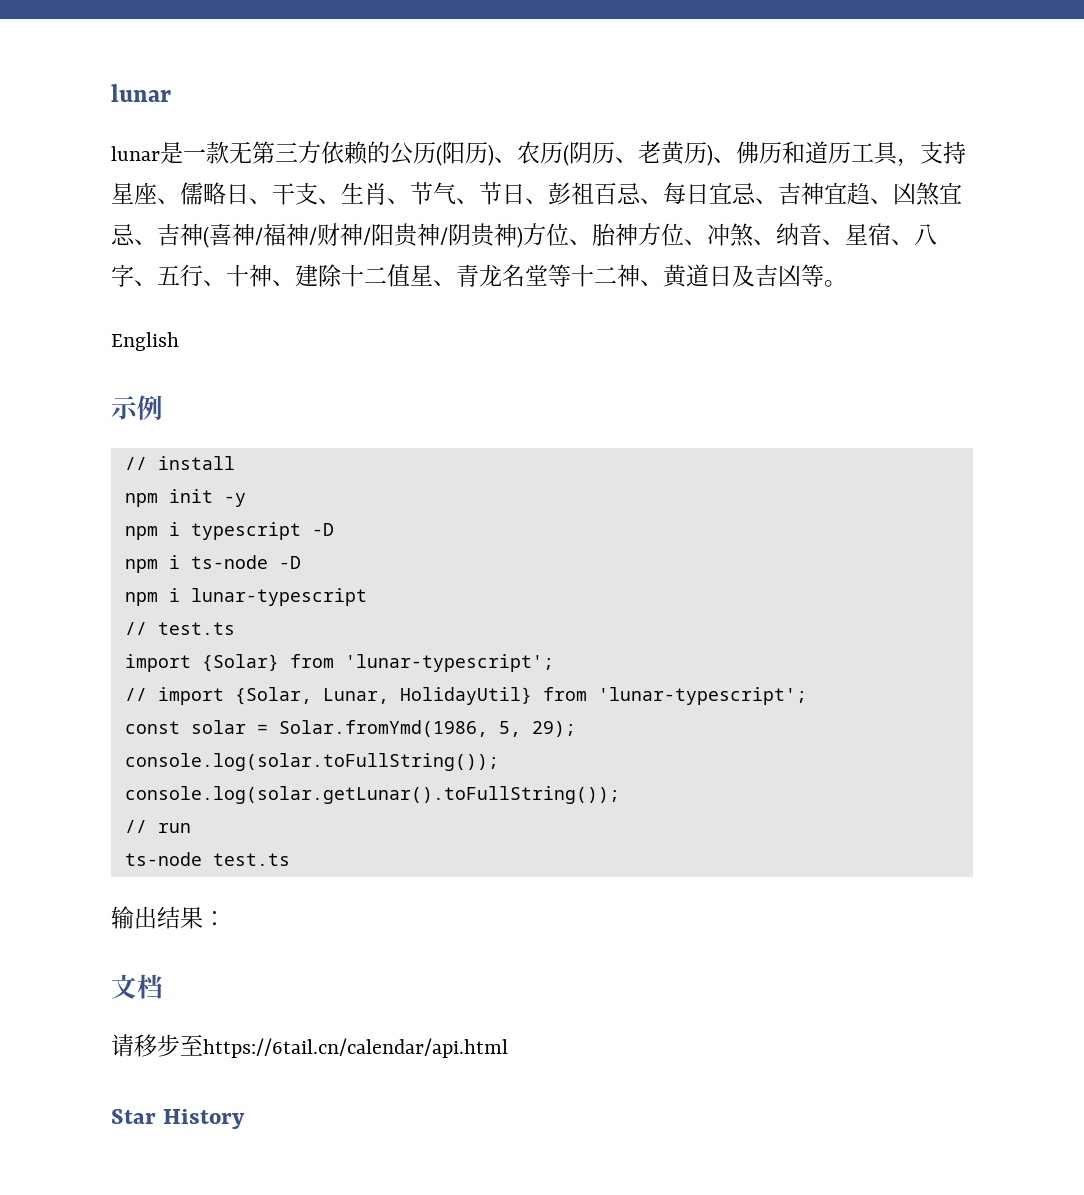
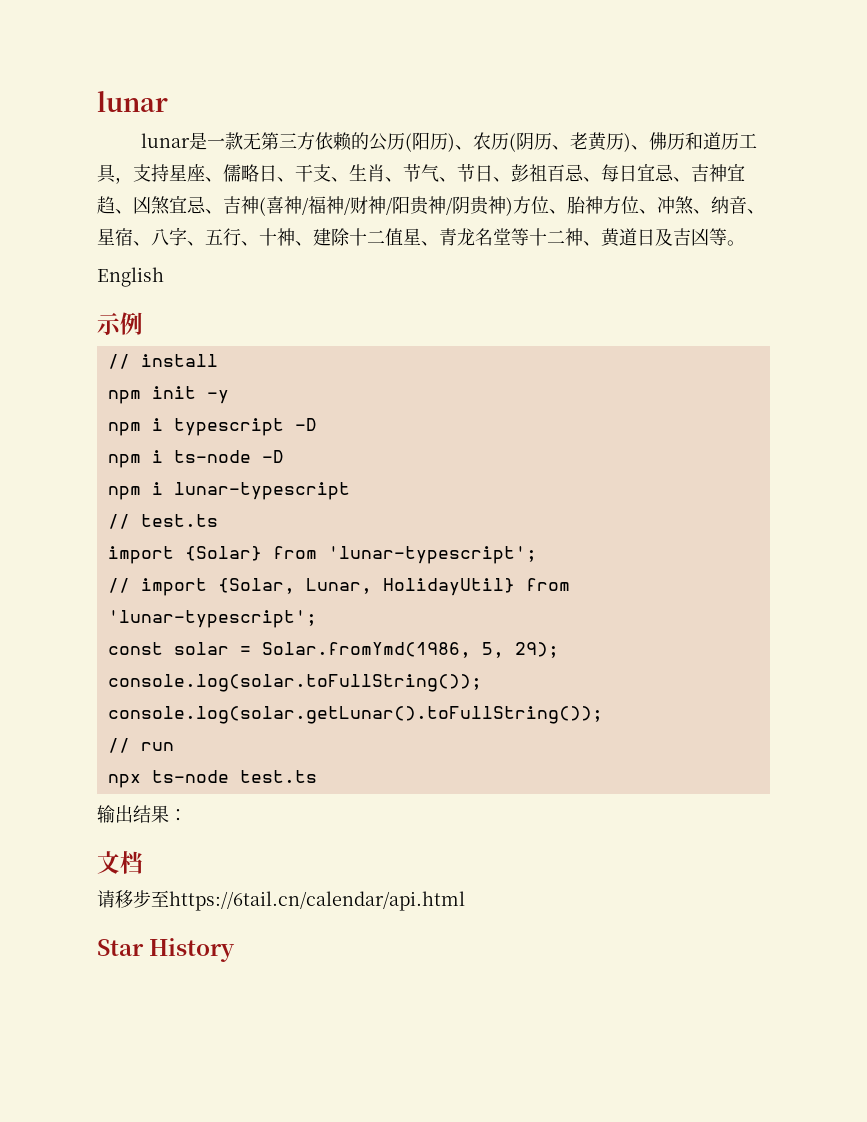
(191, 828) none -> [107,774,141,788] npx

